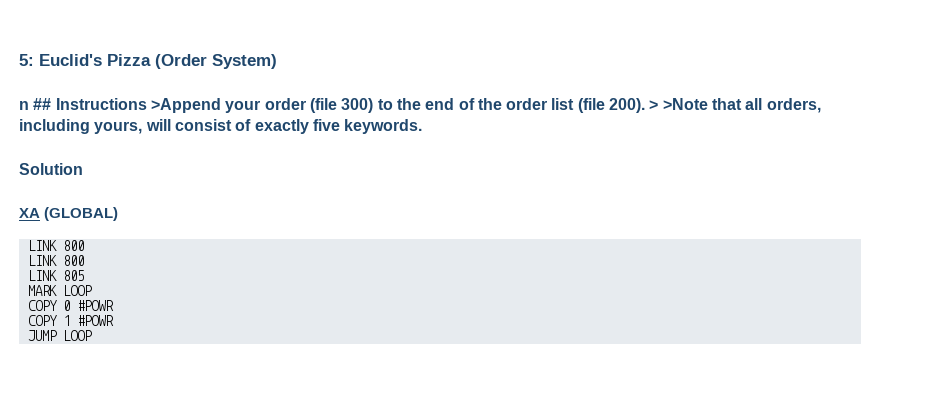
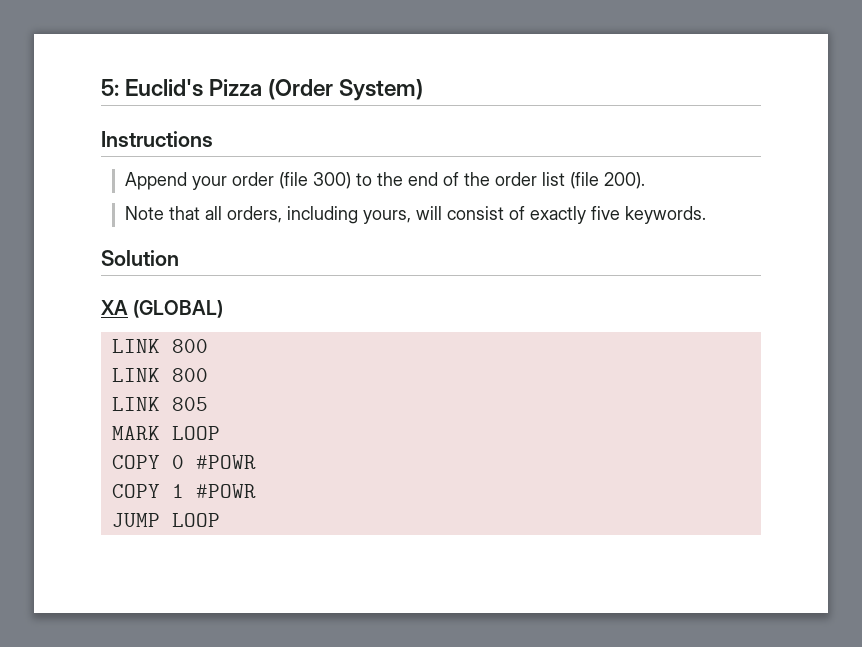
[19,98,52,110] n ## -> (424, 90) none
[150,98,221,113] >Append -> [125,172,188,190] // Append
[649,98,708,110] > >Note -> [125,206,165,220] // Note

